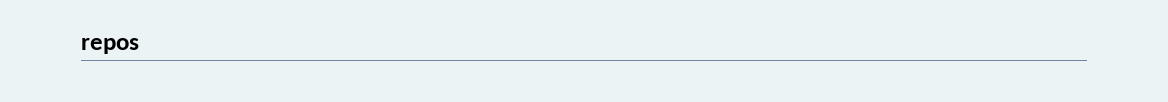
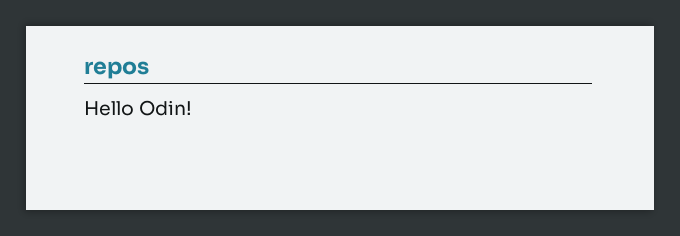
(139, 46) none -> [84,100,193,116] // Hello Odin!

